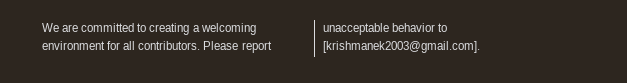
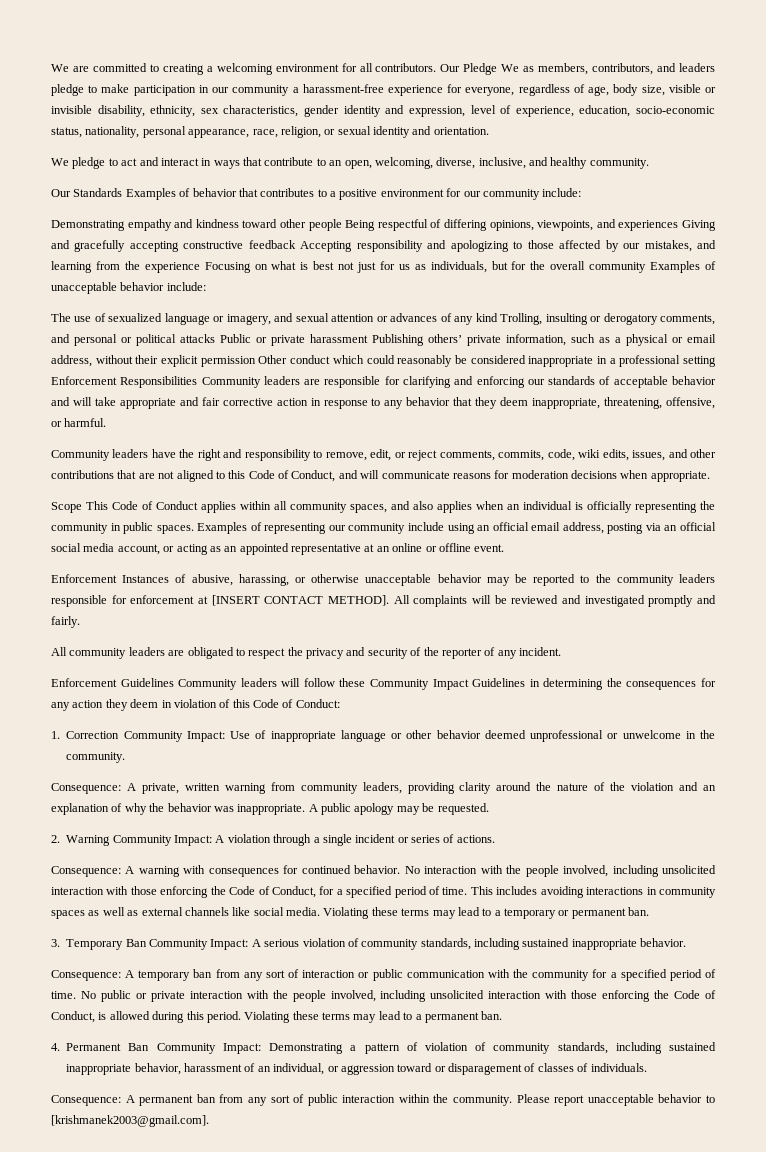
(201, 45) none -> [440,63,716,75] [51,84,716,96] [51,105,716,117] [51,126,489,138] [51,157,649,169] [51,188,582,200] [51,219,717,231] [51,240,716,252] [51,261,717,273] [51,282,206,294] [51,313,716,325] [51,334,716,346] [51,355,716,367] [51,376,717,388] [51,397,716,409] [51,418,107,427] [51,449,717,461] [51,470,710,482] [51,501,715,513] [51,522,716,534] [51,543,505,555] [51,574,716,586] [51,595,716,607] [51,616,80,628] [51,647,561,659] [51,678,716,690] [51,699,340,711] [51,730,715,742] [66,752,126,763] [51,782,717,794] [51,803,489,815] [51,834,495,846] [51,865,716,877] [51,886,717,898] [51,907,650,919] [51,938,687,950] [51,969,716,981] [51,990,717,1002] [51,1011,503,1023] [51,1042,716,1054] [66,1063,647,1075] [51,1094,513,1106] Our Pledge We as members, contributors, and leaders pledge to make participation in our community a harassment-free experience for everyone, regardless of age, body size, visible or invisible disability, ethnicity, sex characteristics, gender identity and expression, level of experience, education, socio-economic status, nationality, personal appearance, race, religion, or sexual identity and orientation. // We pledge to act and interact in ways that contribute to an open, welcoming, diverse, inclusive, and healthy community. // Our Standards Examples of behavior that contributes to a positive environment for our community include: // Demonstrating empathy and kindness toward other people Being respectful of differing opinions, viewpoints, and experiences Giving and gracefully accepting constructive feedback Accepting responsibility and apologizing to those affected by our mistakes, and learning from the experience Focusing on what is best not just for us as individuals, but for the overall community Examples of unacceptable behavior include: // The use of sexualized language or imagery, and sexual attention or advances of any kind Trolling, insulting or derogatory comments, and personal or political attacks Public or private harassment Publishing others’ private information, such as a physical or email address, without their explicit permission Other conduct which could reasonably be considered inappropriate in a professional setting Enforcement Responsibilities Community leaders are responsible for clarifying and enforcing our standards of acceptable behavior and will take appropriate and fair corrective action in response to any behavior that they deem inappropriate, threatening, offensive, or harmful. // Community leaders have the right and responsibility to remove, edit, or reject comments, commits, code, wiki edits, issues, and other contributions that are not aligned to this Code of Conduct, and will communicate reasons for moderation decisions when appropriate. // Scope This Code of Conduct applies within all community spaces, and also applies when an individual is officially representing the community in public spaces. Examples of representing our community include using an official email address, posting via an official social media account, or acting as an appointed representative at an online or offline event. // Enforcement Instances of abusive, harassing, or otherwise unacceptable behavior may be reported to the community leaders responsible for enforcement at [INSERT CONTACT METHOD]. All complaints will be reviewed and investigated promptly and fairly. // All community leaders are obligated to respect the privacy and security of the reporter of any incident. // Enforcement Guidelines Community leaders will follow these Community Impact Guidelines in determining the consequences for any action they deem in violation of this Code of Conduct: // 1. Correction Community Impact: Use of inappropriate language or other behavior deemed unprofessional or unwelcome in the community. // Consequence: A private, written warning from community leaders, providing clarity around the nature of the violation and an explanation of why the behavior was inappropriate. A public apology may be requested. // 2. Warning Community Impact: A violation through a single incident or series of actions. // Consequence: A warning with consequences for continued behavior. No interaction with the people involved, including unsolicited interaction with those enforcing the Code of Conduct, for a specified period of time. This includes avoiding interactions in community spaces as well as external channels like social media. Violating these terms may lead to a temporary or permanent ban. // 3. Temporary Ban Community Impact: A serious violation of community standards, including sustained inappropriate behavior. // Consequence: A temporary ban from any sort of interaction or public communication with the community for a specified period of time. No public or private interaction with the people involved, including unsolicited interaction with those enforcing the Code of Conduct, is allowed during this period. Violating these terms may lead to a permanent ban. // 4. Permanent Ban Community Impact: Demonstrating a pattern of violation of community standards, including sustained inappropriate behavior, harassment of an individual, or aggression toward or disparagement of classes of individuals. // Consequence: A permanent ban from any sort of public interaction within the community.

